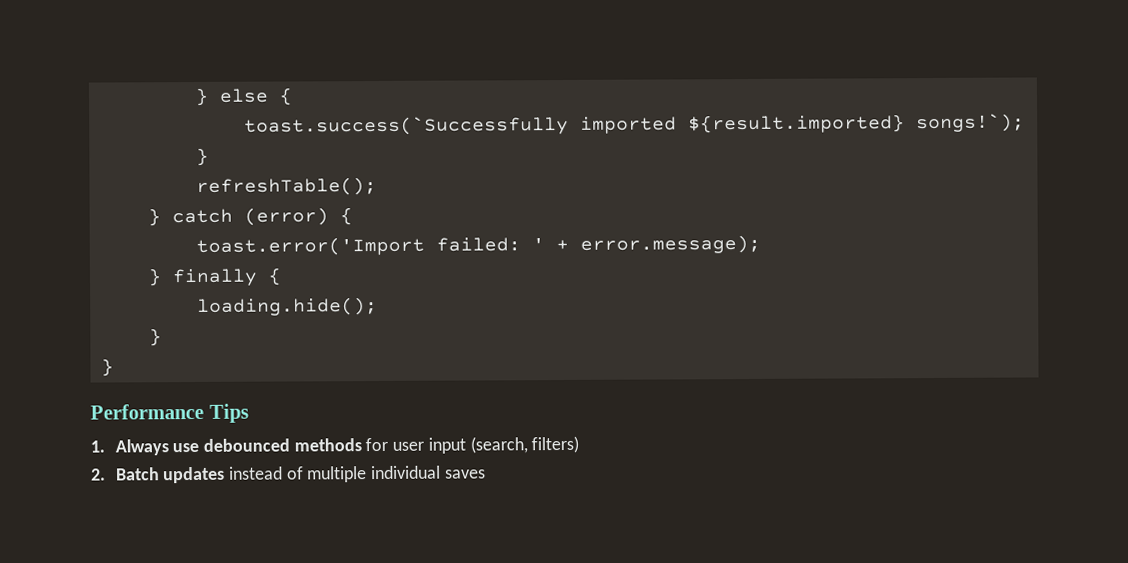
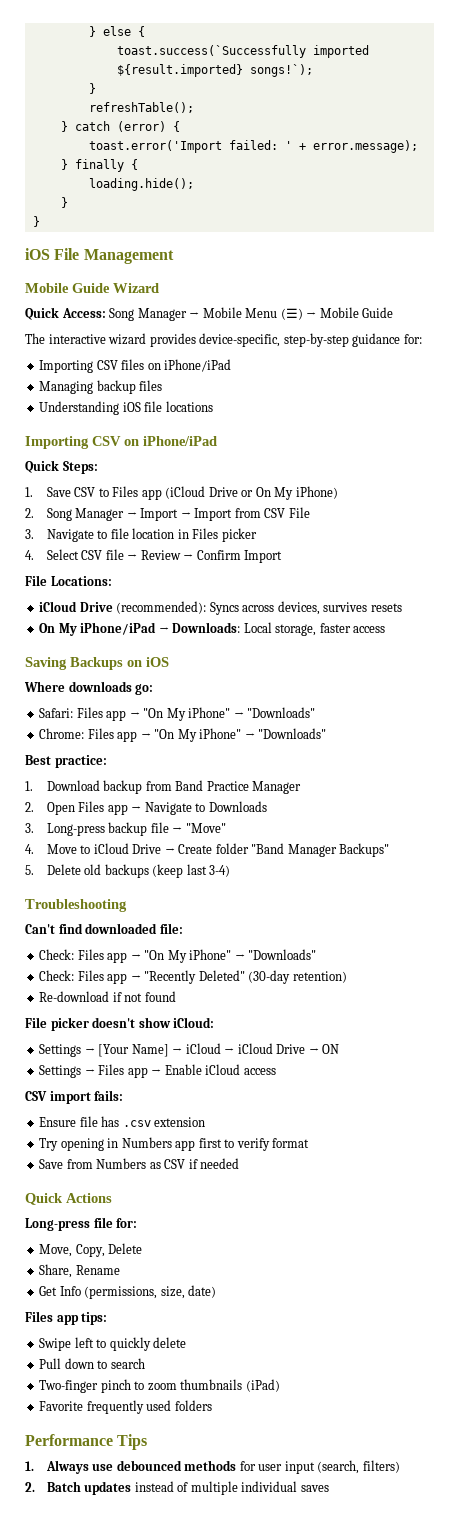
(114, 367) none -> [25,248,174,264] [25,283,159,293] [25,307,394,321] [25,333,422,347] [39,359,232,373] [39,380,163,394] [39,401,213,415] [25,436,217,449] [25,460,98,474] [25,486,339,500] [25,507,310,521] [25,528,257,542] [25,549,283,563] [25,575,112,586] [39,601,402,615] [39,622,386,636] [25,657,169,670] [24,681,154,695] [39,707,316,721] [39,728,327,742] [25,755,107,768] [25,780,302,794] [25,801,267,815] [25,822,226,836] [25,843,390,857] [25,864,231,878] [25,899,127,912] [25,923,183,934] [39,949,317,963] [39,970,347,984] [39,991,176,1002] [25,1017,215,1031] [39,1043,340,1057] [39,1064,276,1078] [25,1090,124,1104] [39,1116,206,1127] [39,1137,310,1151] [39,1158,240,1169] [25,1193,112,1205] [25,1217,138,1231] [39,1243,143,1257] [39,1264,120,1278] [39,1285,217,1299] [25,1311,108,1325] [39,1337,187,1351] [39,1358,145,1369] [39,1379,280,1393] [39,1400,212,1414] // iOS File Management // Mobile Guide Wizard // Quick Access: Song Manager → Mobile Menu (☰) → Mobile Guide // The interactive wizard provides device-specific, step-by-step guidance for: // Importing CSV files on iPhone/iPad // Managing backup files // Understanding iOS file locations // Importing CSV on iPhone/iPad // Quick Steps: // 1. Save CSV to Files app (iCloud Drive or On My iPhone) // 2. Song Manager → Import → Import from CSV File // 3. Navigate to file location in Files picker // 4. Select CSV file → Review → Confirm Import // File Locations: // iCloud Drive (recommended): Syncs across devices, survives resets // On My iPhone/iPad → Downloads: Local storage, faster access // Saving Backups on iOS // Where downloads go: // Safari: Files app → "On My iPhone" → "Downloads" // Chrome: Files app → "On My iPhone" → "Downloads" // Best practice: // 1. Download backup from Band Practice Manager // 2. Open Files app → Navigate to Downloads // 3. Long-press backup file → "Move" // 4. Move to iCloud Drive → Create folder "Band Manager Backups" // 5. Delete old backups (keep last 3-4) // Troubleshooting // Can't find downloaded file: // Check: Files app → "On My iPhone" → "Downloads" // Check: Files app → "Recently Deleted" (30-day retention) // Re-download if not found // File picker doesn't show iCloud: // Settings → [Your Name] → iCloud → iCloud Drive → ON // Settings → Files app → Enable iCloud access // CSV import fails: // Ensure file has .csv extension // Try opening in Numbers app first to verify format // Save from Numbers as CSV if needed // Quick Actions // Long-press file for: // Move, Copy, Delete // Share, Rename // Get Info (permissions, size, date) // Files app tips: // Swipe left to quickly delete // Pull down to search // Two-finger pinch to zoom thumbnails (iPad) // Favorite frequently used folders

